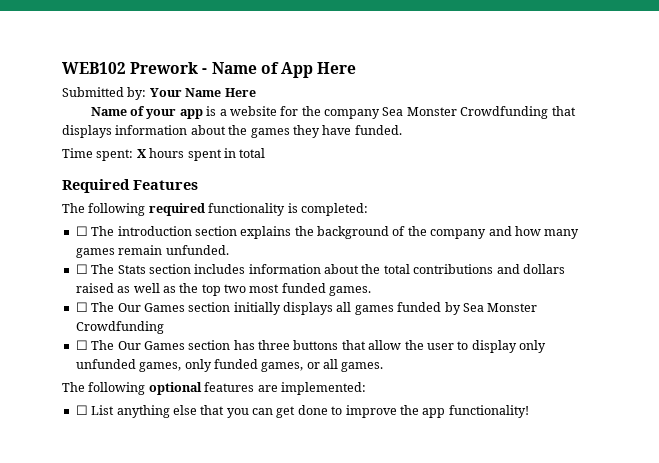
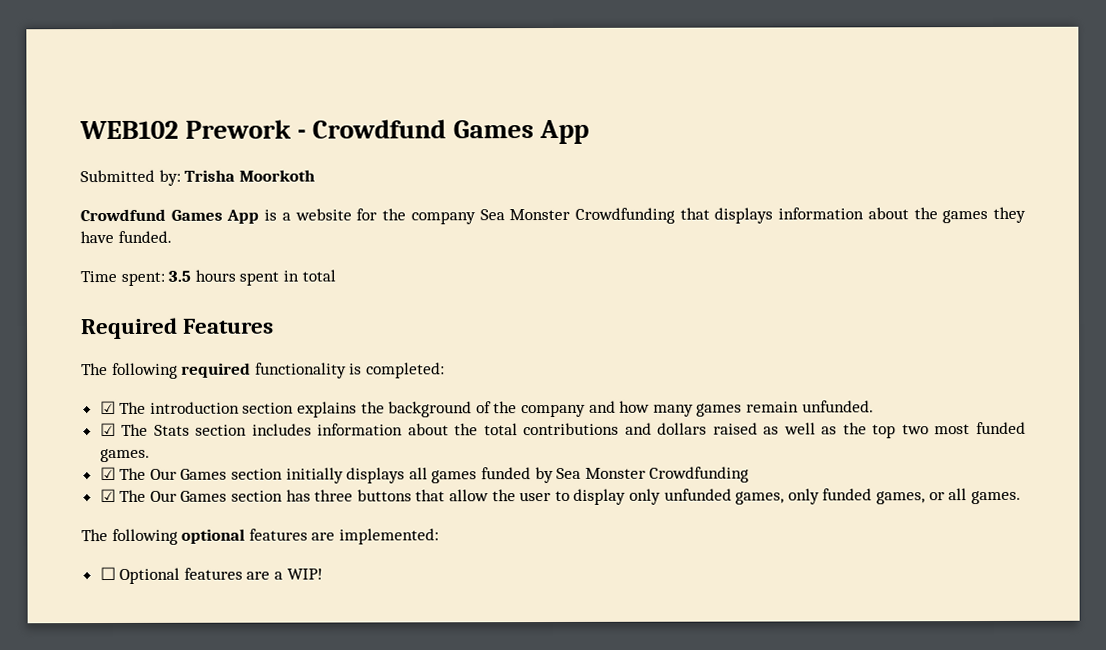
[211,62,357,78] Name of App Here -> [312,119,589,145] Crowdfund Games App
[149,88,256,97] [90,106,203,119] Your Name Here // Name of your app -> [184,169,315,182] [80,208,260,224] Trisha Moorkoth // Crowdfund Games App
[136,149,147,158] X -> [168,270,192,282] 3.5
[75,226,88,236] ☐ -> [99,400,116,415] ☑
[75,264,88,274] ☐ -> [99,422,116,437] ☑
[75,302,88,312] ☐ -> [99,466,116,481] ☑
[75,340,88,350] ☐ -> [99,488,116,503] ☑
[91,405,529,418] List anything else that you can get done to improve the app functionality! -> [119,567,323,584] Optional features are a WIP!

